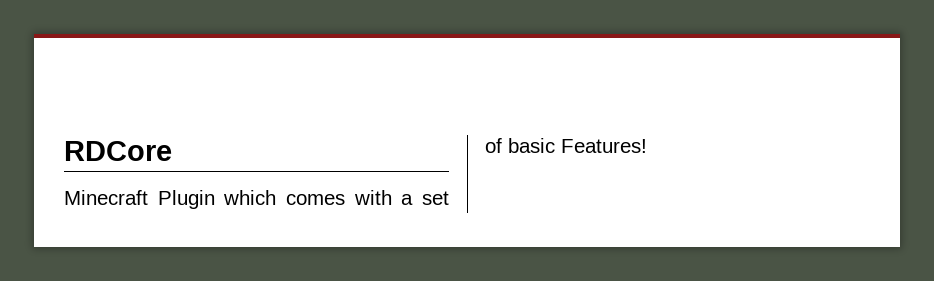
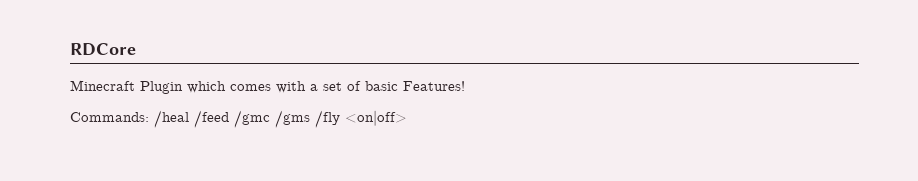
(647, 146) none -> [70,110,407,128] // Commands: /heal /feed /gmc /gms /fly <on|off>

